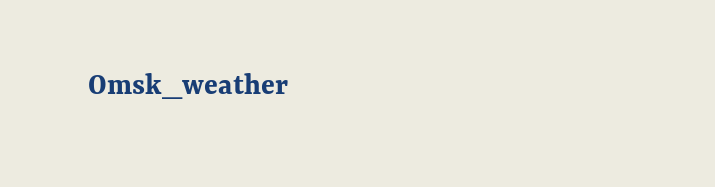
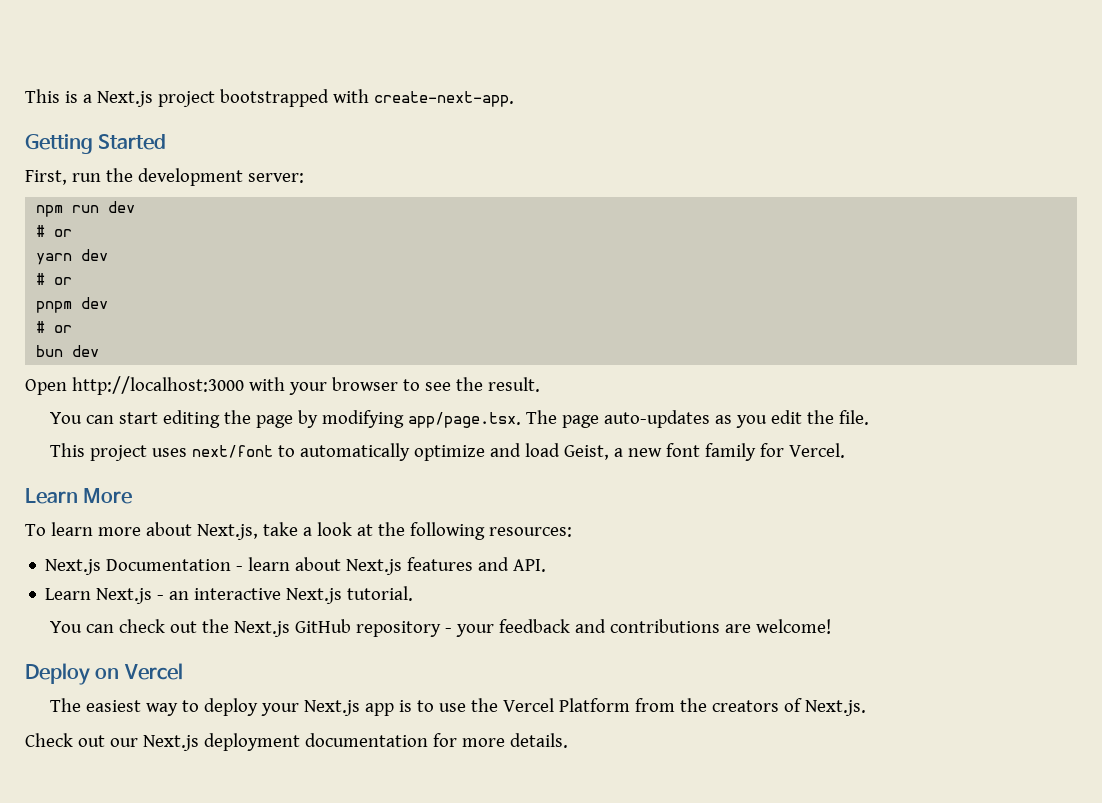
[88,73,288,99] Omsk_weather -> [25,89,514,107] [25,134,167,154] [25,168,304,186] [36,201,136,217] [36,225,73,237] [36,249,109,265] [36,273,73,285] [36,297,109,313] [36,321,73,333] [36,345,100,357] [25,376,540,395] [50,410,870,428] [50,443,846,461] [25,488,133,504] [25,522,572,540] [45,557,547,575] [45,586,414,604] [50,619,832,637] [25,663,183,685] [50,698,867,716] [25,733,568,751] This is a Next.js project bootstrapped with create-next-app. // Getting Started // First, run the development server: // npm run dev // # or // yarn dev // # or // pnpm dev // # or // bun dev // Open http://localhost:3000 with your browser to see the result. // You can start editing the page by modifying app/page.tsx. The page auto-updates as you edit the file. // This project uses next/font to automatically optimize and load Geist, a new font family for Vercel. // Learn More // To learn more about Next.js, take a look at the following resources: // Next.js Documentation - learn about Next.js features and API. // Learn Next.js - an interactive Next.js tutorial. // You can check out the Next.js GitHub repository - your feedback and contributions are welcome! // Deploy on Vercel // The easiest way to deploy your Next.js app is to use the Vercel Platform from the creators of Next.js. // Check out our Next.js deployment documentation for more details.

